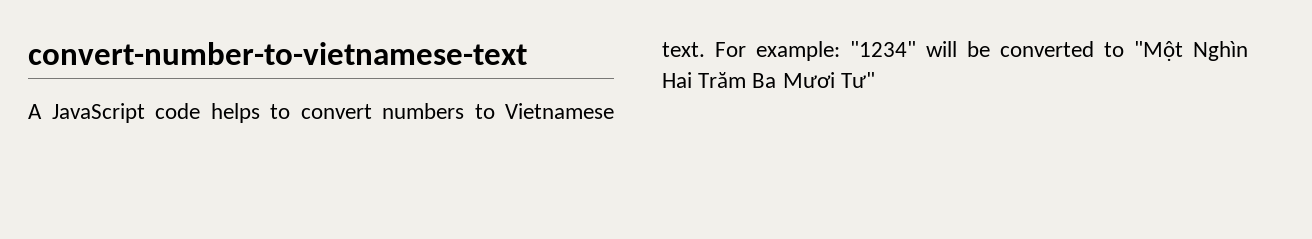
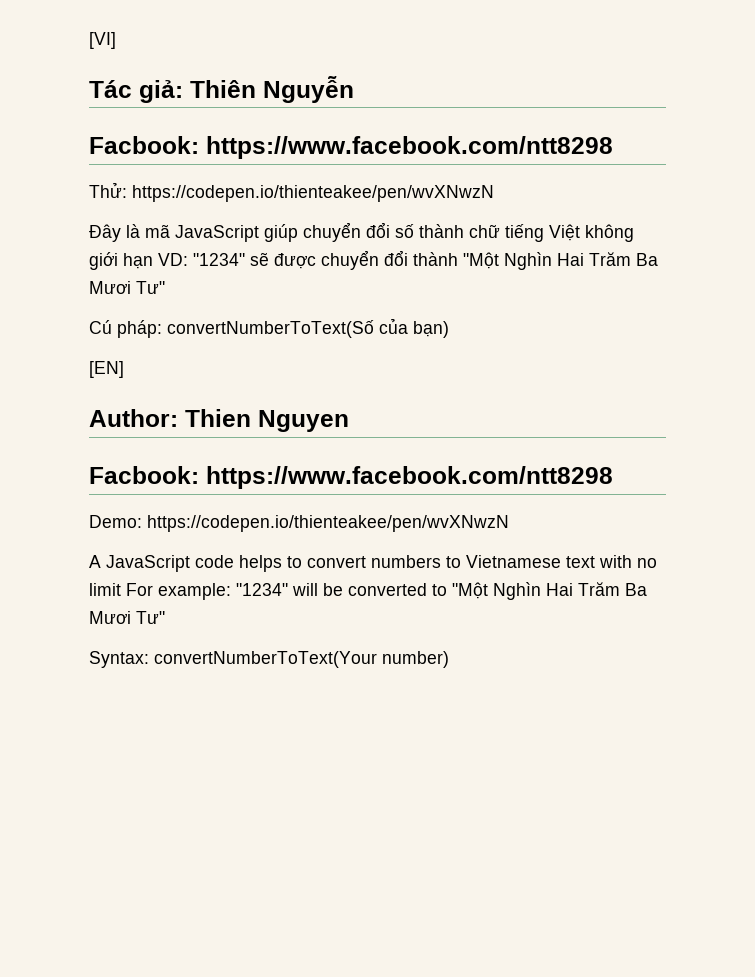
[28,42,527,65] convert-number-to-vietnamese-text -> [89,32,116,49] [89,76,354,103] [89,136,613,159] [89,182,494,202] [89,222,634,242] [89,250,658,270] [89,281,165,294] [89,318,449,338] [89,361,124,378] [89,409,349,432] [89,466,613,489] [89,515,509,532] [VI] // Tác giả: Thiên Nguyễn // Facbook: https://www.facebook.com/ntt8298 // Thử: https://codepen.io/thienteakee/pen/wvXNwzN // Đây là mã JavaScript giúp chuyển đổi số thành chữ tiếng Việt không giới hạn VD: "1234" sẽ được chuyển đổi thành "Một Nghìn Hai Trăm Ba Mươi Tư" // Cú pháp: convertNumberToText(Số của bạn) // [EN] // Author: Thien Nguyen // Facbook: https://www.facebook.com/ntt8298 // Demo: https://codepen.io/thienteakee/pen/wvXNwzN
[662,42,705,57] text. -> [566,555,657,568] [89,583,121,596] text with no limit
(875, 80) none -> [89,651,449,668] // Syntax: convertNumberToText(Your number)

